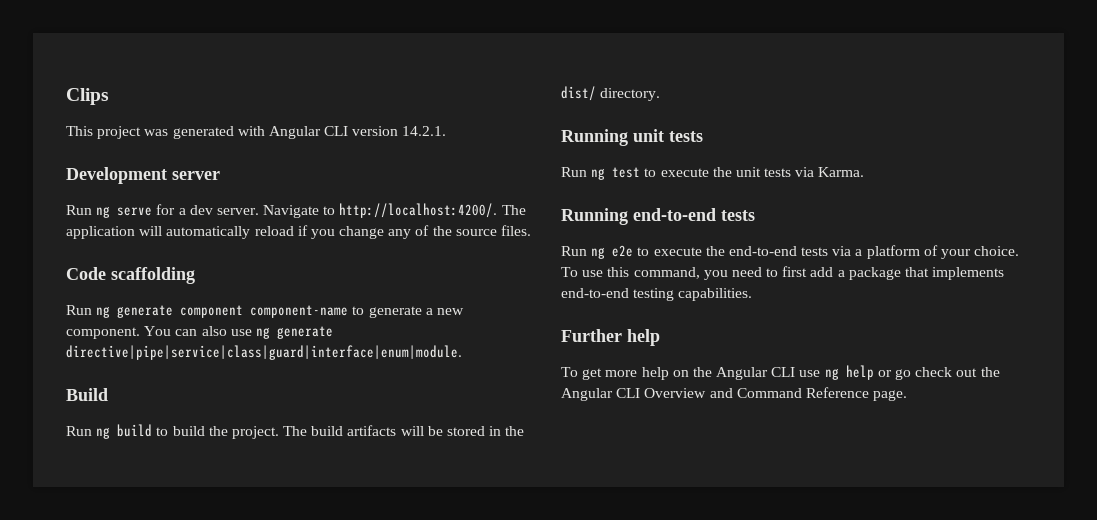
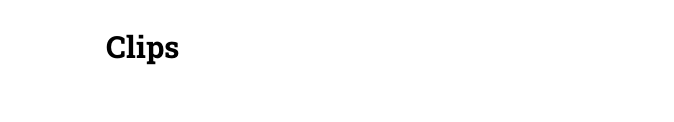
[66,126,447,139] [66,167,220,184] [66,203,526,218] [66,225,532,239] [66,267,195,284] [66,305,464,318] [66,326,333,339] [66,345,462,360] [66,388,108,401] [66,424,525,439] [561,86,661,101] [561,129,703,146] [561,167,865,180] [561,208,755,225] [561,245,1020,259] [561,266,1005,280] [561,288,753,301] [561,329,660,346] [561,365,1000,380] [561,387,908,401] // This project was generated with Angular CLI version 14.2.1. // Development server // Run ng serve for a dev server. Navigate to http://localhost:4200/. The application will automatically reload if you change any of the source files. // Code scaffolding // Run ng generate component component-name to generate a new component. You can also use ng generate directive|pipe|service|class|guard|interface|enum|module. // Build // Run ng build to build the project. The build artifacts will be stored in the dist/ directory. // Running unit tests // Run ng test to execute the unit tests via Karma. // Running end-to-end tests // Run ng e2e to execute the end-to-end tests via a platform of your choice. To use this command, you need to first add a package that implements end-to-end testing capabilities. // Further help // To get more help on the Angular CLI use ng help or go check out the Angular CLI Overview and Command Reference page. -> (179, 49) none

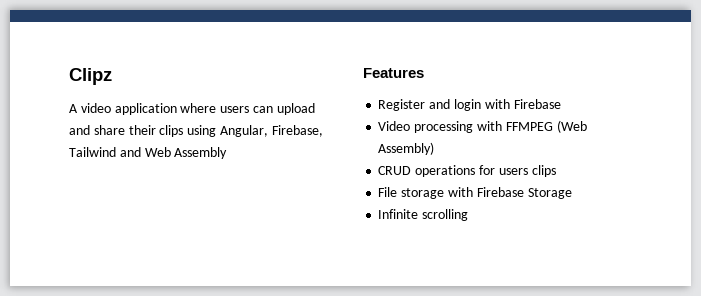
[106,34,179,65] Clips -> [69,68,112,85] [69,103,315,115] [69,125,323,137] [69,147,228,159] [363,68,424,78] [378,99,561,111] [378,120,587,133] [378,142,435,155] [378,165,556,177] [378,187,572,199] [378,209,469,221] Clipz // A video application where users can upload and share their clips using Angular, Firebase, Tailwind and Web Assembly // Features // Register and login with Firebase // Video processing with FFMPEG (Web Assembly) // CRUD operations for users clips // File storage with Firebase Storage // Infinite scrolling

